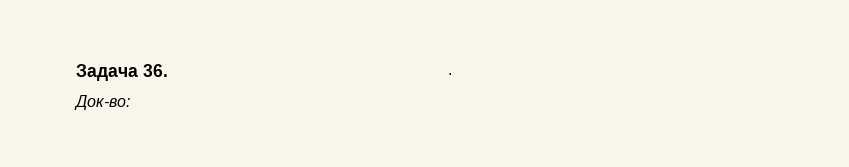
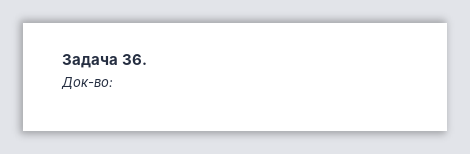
[448,73,452,75] // . -> (113, 83) none

